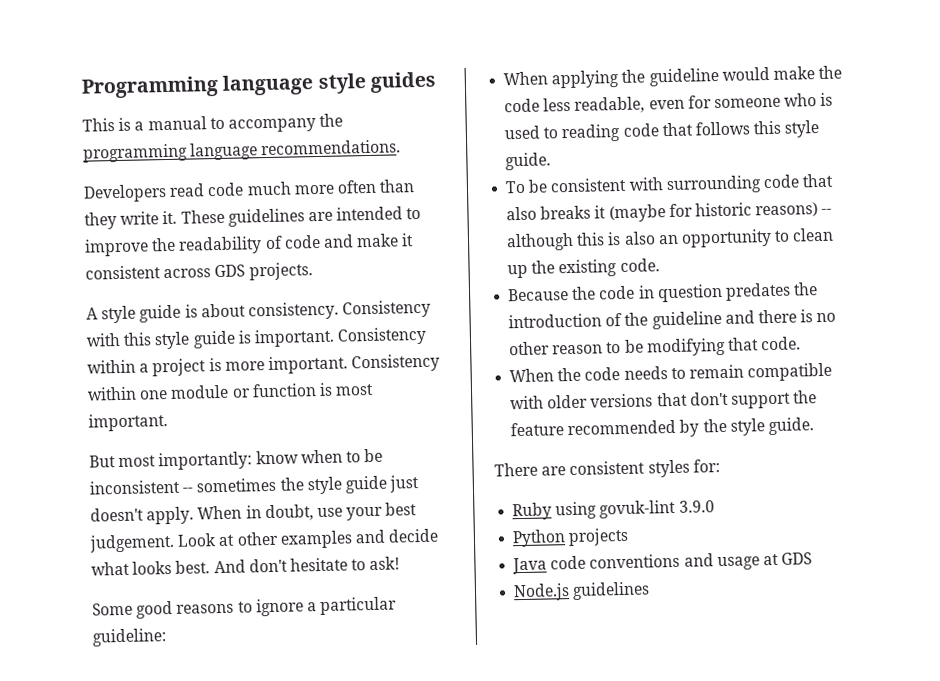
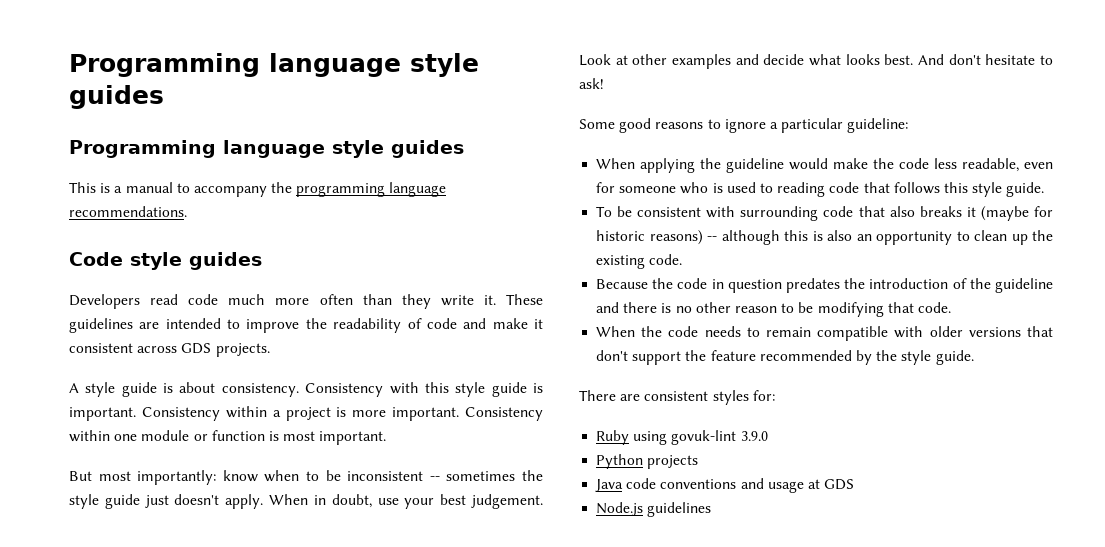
[81,71,437,99] Programming language style guides -> [69,53,479,77] [69,85,164,109] [69,140,464,158] Programming language style guides // Programming language style guides
(402, 147) none -> [69,252,262,270] // Code style guides

